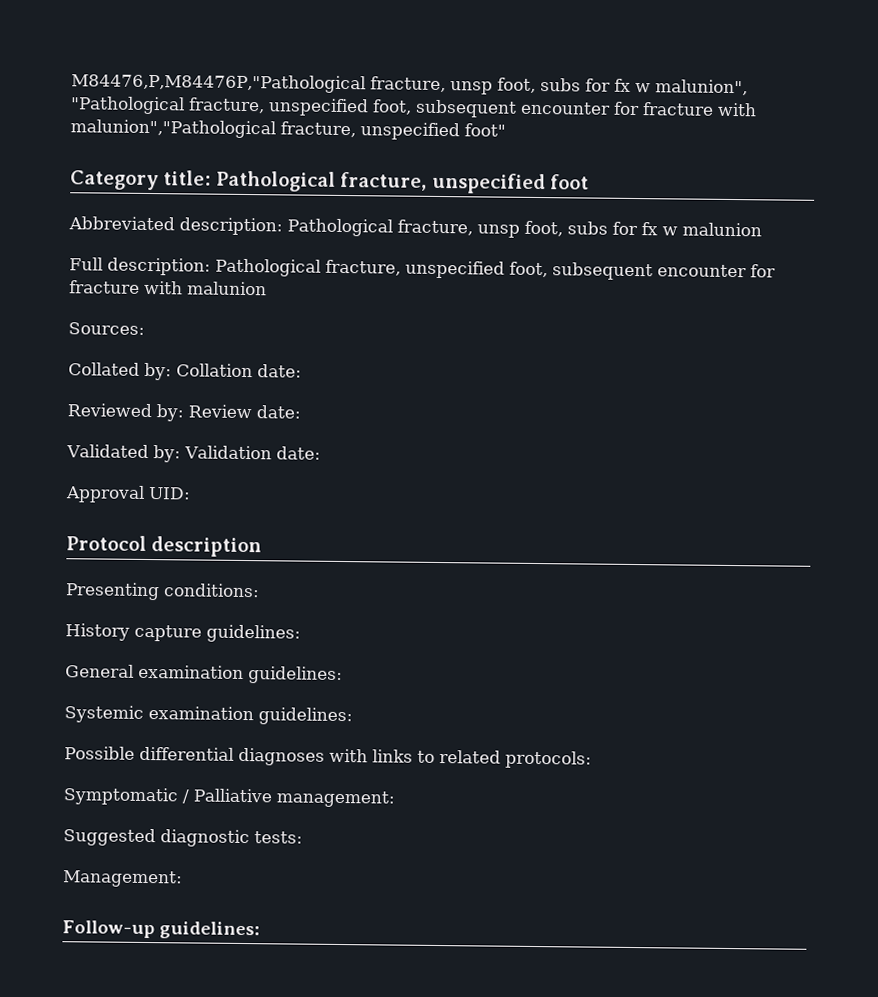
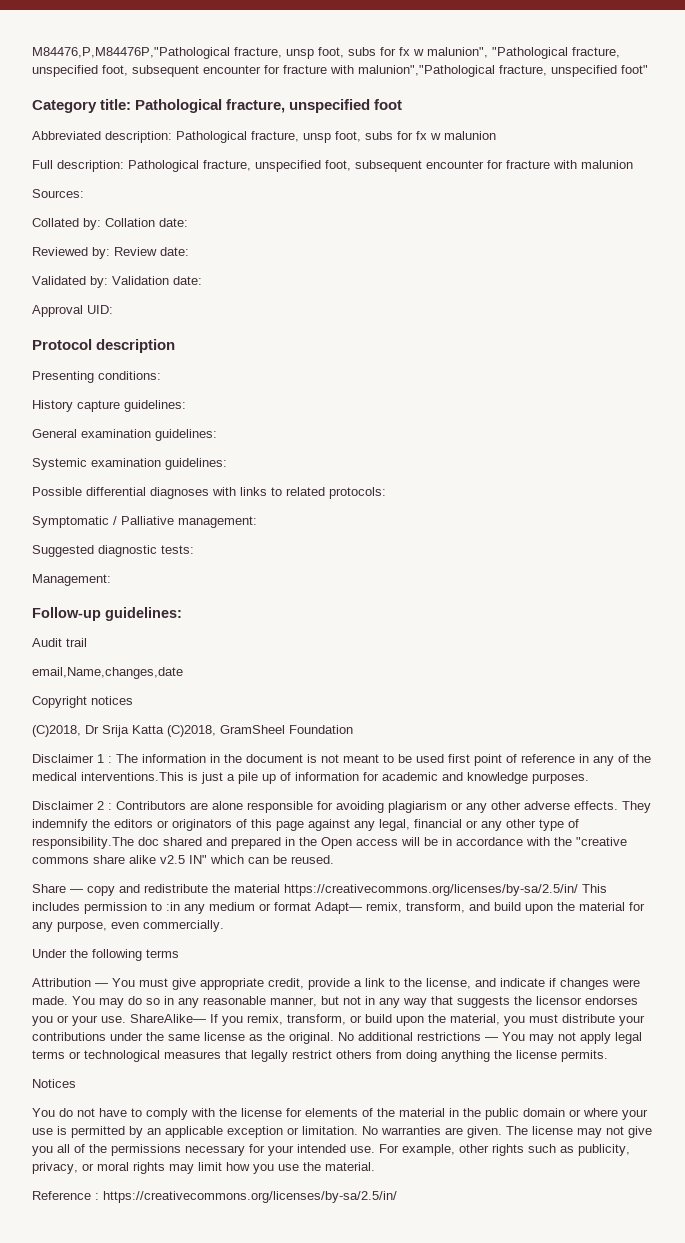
(261, 930) none -> [32,638,87,647] [32,667,183,679] [32,696,133,708] [32,725,353,737] [32,754,651,766] [32,772,589,784] [32,801,651,813] [32,819,579,831] [32,837,627,849] [32,855,334,864] [32,884,607,896] [32,902,645,914] [32,920,224,932] [32,949,179,961] [32,978,640,990] [32,996,638,1008] [32,1014,645,1026] [32,1032,642,1044] [32,1050,608,1062] [32,1079,76,1088] [32,1108,648,1120] [32,1126,652,1138] [32,1144,630,1156] [32,1162,375,1174] [32,1191,397,1203] // Audit trail // email,Name,changes,date // Copyright notices // (C)2018, Dr Srija Katta (C)2018, GramSheel Foundation // Disclaimer 1 : The information in the document is not meant to be used first point of reference in any of the medical interventions.This is just a pile up of information for academic and knowledge purposes. // Disclaimer 2 : Contributors are alone responsible for avoiding plagiarism or any other adverse effects. They indemnify the editors or originators of this page against any legal, financial or any other type of responsibility.The doc shared and prepared in the Open access will be in accordance with the "creative commons share alike v2.5 IN" which can be reused. // Share — copy and redistribute the material https://creativecommons.org/licenses/by-sa/2.5/in/ This includes permission to :in any medium or format Adapt— remix, transform, and build upon the material for any purpose, even commercially. // Under the following terms // Attribution — You must give appropriate credit, provide a link to the license, and indicate if changes were made. You may do so in any reasonable manner, but not in any way that suggests the licensor endorses you or your use. ShareAlike— If you remix, transform, or build upon the material, you must distribute your contributions under the same license as the original. No additional restrictions — You may not apply legal terms or technological measures that legally restrict others from doing anything the license permits. // Notices // You do not have to comply with the license for elements of the material in the public domain or where your use is permitted by an applicable exception or limitation. No warranties are given. The license may not give you all of the permissions necessary for your intended use. For example, other rights such as publicity, privacy, or moral rights may limit how you use the material. // Reference : https://creativecommons.org/licenses/by-sa/2.5/in/

